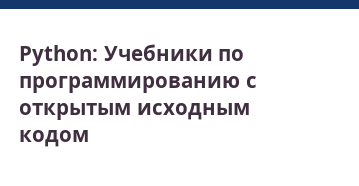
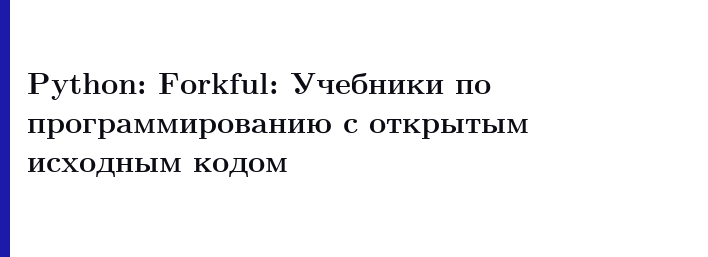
(98, 55) none -> [158,73,279,94] Forkful:

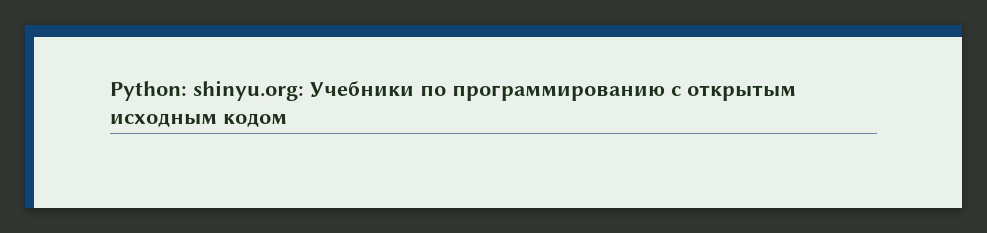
[158,73,279,94] Forkful: -> [193,80,304,101] shinyu.org:

